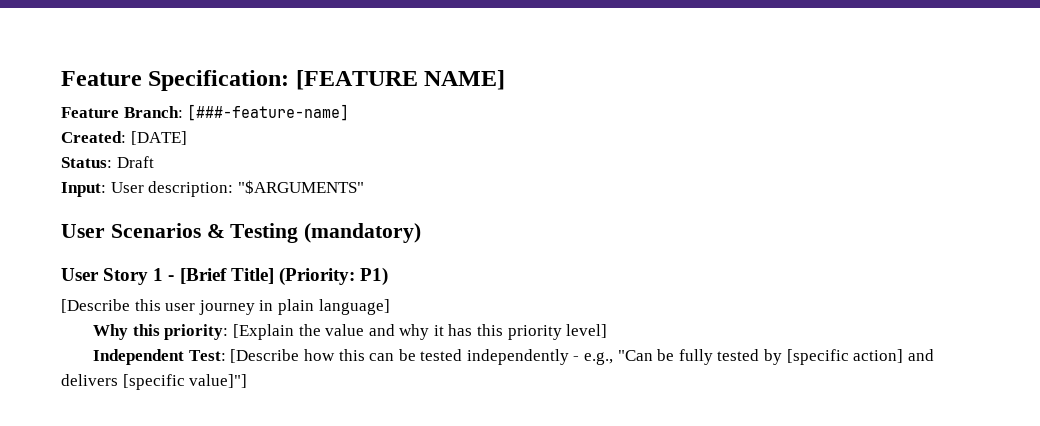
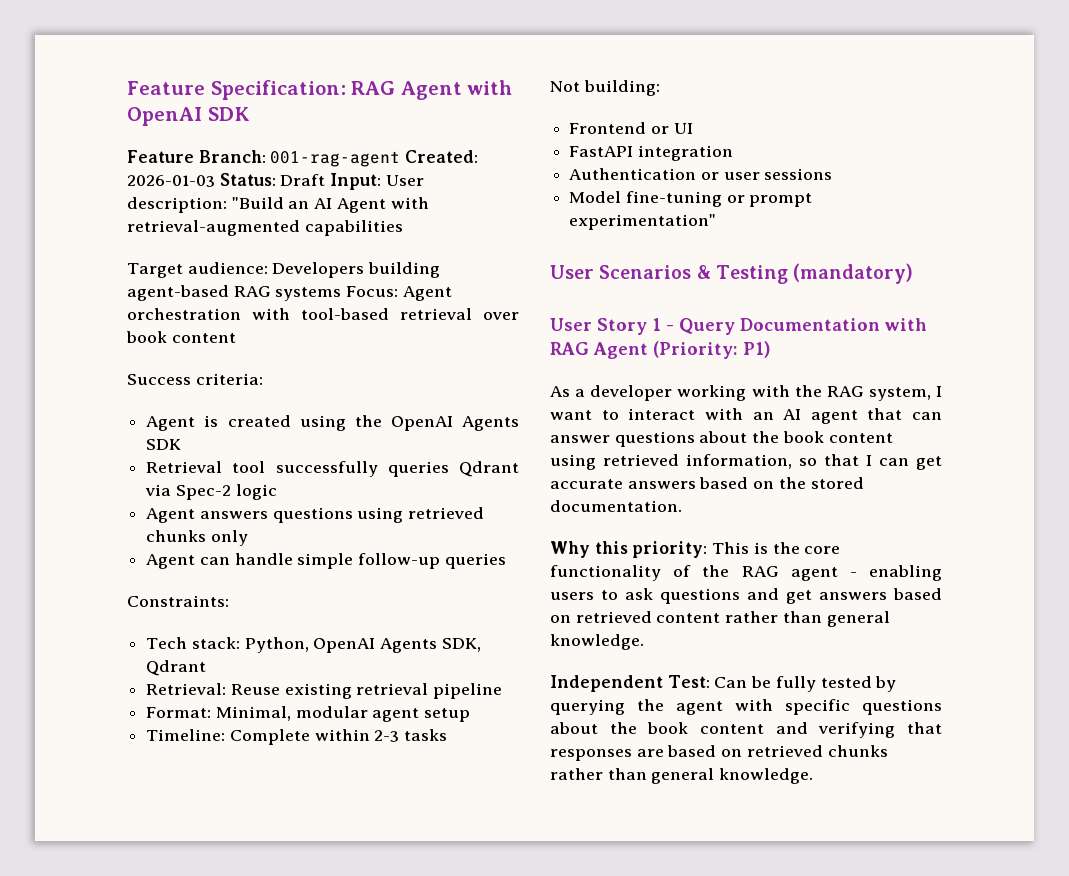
[295,70,506,90] [FEATURE NAME] -> [351,80,513,100] [127,107,250,126] RAG Agent with OpenAI SDK
[187,104,350,121] [61,131,187,145] [###-feature-name] // Created: [DATE] // -> [270,150,479,167] [127,175,215,187] 001-rag-agent Created: 2026-01-03
(154, 162) // -> (326, 180) none
[237,180,364,194] "$ARGUMENTS" -> [231,197,429,213] [127,220,403,236] [127,262,441,278] [127,285,452,301] [127,308,519,320] [126,331,236,343] [127,373,263,385] [146,415,519,431] [146,439,182,450] [146,461,519,477] [145,484,277,500] [146,507,485,523] [146,530,248,546] [146,553,506,569] [127,595,229,607] [146,637,481,653] [146,660,207,676] [146,683,503,699] [146,706,471,722] [146,729,448,745] [550,80,660,96] [569,122,693,134] [569,145,733,161] [569,168,833,180] [569,191,813,207] [569,214,717,230] "Build an AI Agent with retrieval-augmented capabilities // Target audience: Developers building agent-based RAG systems Focus: Agent orchestration with tool-based retrieval over book content // Success criteria: // Agent is created using the OpenAI Agents SDK // Retrieval tool successfully queries Qdrant via Spec-2 logic // Agent answers questions using retrieved chunks only // Agent can handle simple follow-up queries // Constraints: // Tech stack: Python, OpenAI Agents SDK, Qdrant // Retrieval: Reuse existing retrieval pipeline // Format: Minimal, modular agent setup // Timeline: Complete within 2-3 tasks // Not building: // Frontend or UI // FastAPI integration // Authentication or user sessions // Model fine-tuning or prompt experimentation"
[179,267,388,286] [61,299,390,315] [93,324,608,340] [93,349,934,365] [61,374,248,390] [Brief Title] (Priority: P1) // [Describe this user journey in plain language] // Why this priority: [Explain the value and why it has this priority level] // Independent Test: [Describe how this can be tested independently - e.g., "Can be fully tested by [specific action] and delivers [specific value]"] -> [679,318,927,335] [550,341,771,359] [550,385,942,401] [550,408,942,424] [550,431,893,447] [550,454,942,470] [550,477,864,489] [550,500,682,512] [550,541,841,558] [550,565,942,581] [550,588,942,604] [550,611,890,627] [550,634,644,650] [550,675,897,692] [550,699,942,715] [550,722,942,738] [550,745,888,761] [550,768,814,784] Query Documentation with RAG Agent (Priority: P1) // As a developer working with the RAG system, I want to interact with an AI agent that can answer questions about the book content using retrieved information, so that I can get accurate answers based on the stored documentation. // Why this priority: This is the core functionality of the RAG agent - enabling users to ask questions and get answers based on retrieved content rather than general knowledge. // Independent Test: Can be fully tested by querying the agent with specific questions about the book content and verifying that responses are based on retrieved chunks rather than general knowledge.

